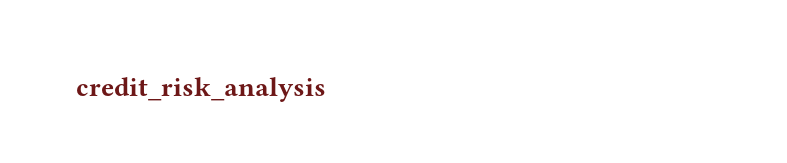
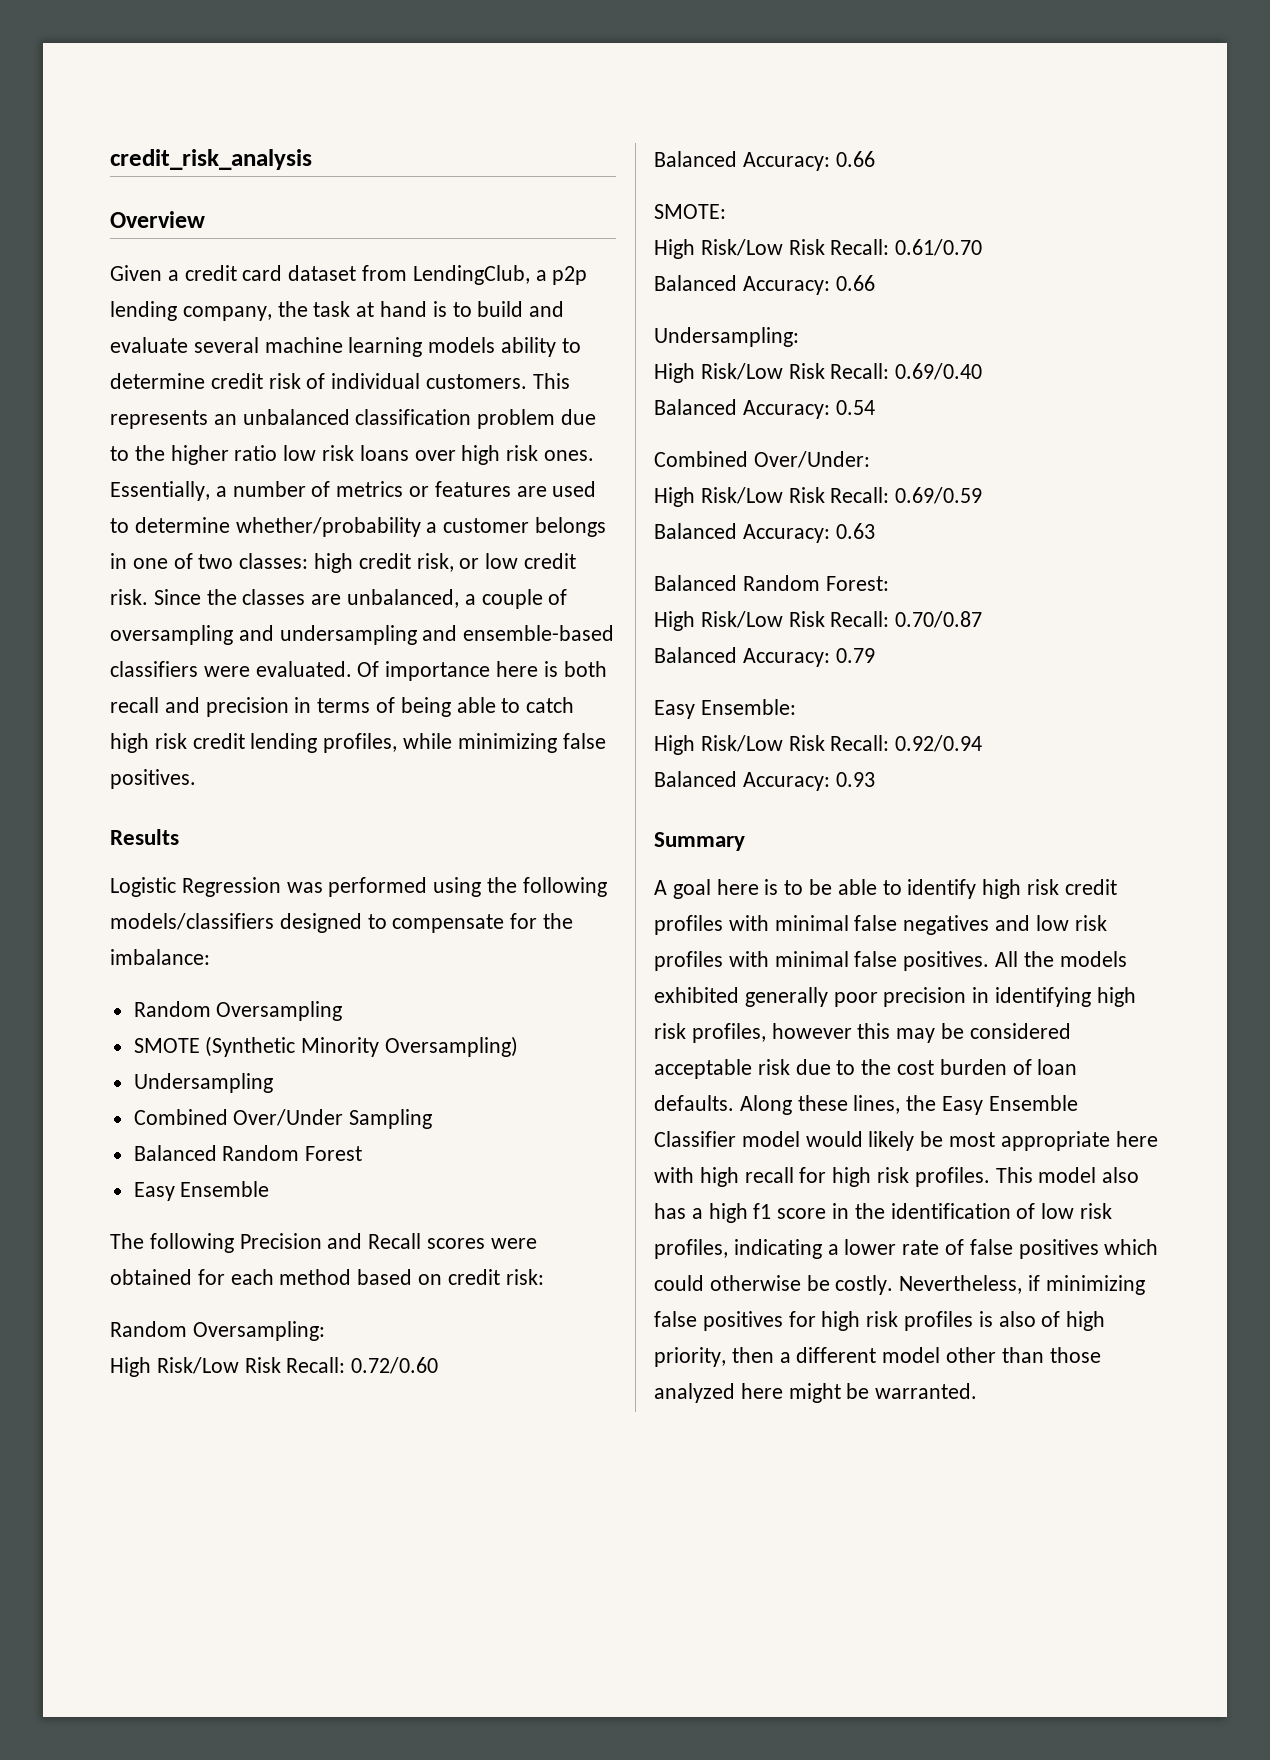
(326, 89) none -> [110,211,205,228] [110,265,588,285] [110,301,565,321] [110,337,581,357] [110,373,570,389] [110,409,597,429] [110,445,595,465] [110,481,597,501] [110,517,607,537] [110,553,577,573] [110,589,568,609] [110,625,615,645] [110,661,607,681] [110,697,575,717] [110,733,606,753] [110,769,196,789] [110,829,179,845] [110,877,607,897] [110,913,574,933] [110,949,210,965] [133,1001,343,1021] [133,1036,519,1057] [133,1073,273,1093] [133,1109,433,1129] [133,1145,363,1161] [133,1181,270,1201] [110,1233,537,1253] [110,1269,544,1285] [110,1321,325,1341] [110,1357,439,1377] [654,151,875,171] [654,204,726,219] [654,239,983,259] [654,275,875,295] [654,327,799,347] [654,363,983,383] [654,399,875,419] [654,451,870,468] [654,487,983,507] [654,523,875,543] [654,575,889,591] [654,611,983,631] [654,647,875,667] [654,699,796,719] [654,735,983,755] [654,771,875,791] [654,832,745,851] [654,879,1117,899] [654,915,1107,935] [654,951,1127,971] [654,987,1136,1007] [654,1023,1071,1043] [654,1059,1078,1079] [654,1095,1078,1115] [654,1131,1158,1151] [654,1167,1140,1187] [654,1203,1113,1223] [654,1239,1159,1259] [654,1275,1145,1295] [654,1311,1106,1331] [654,1347,1101,1367] [654,1383,978,1403] // Overview // Given a credit card dataset from LendingClub, a p2p lending company, the task at hand is to build and evaluate several machine learning models ability to determine credit risk of individual customers. This represents an unbalanced classification problem due to the higher ratio low risk loans over high risk ones. Essentially, a number of metrics or features are used to determine whether/probability a customer belongs in one of two classes: high credit risk, or low credit risk. Since the classes are unbalanced, a couple of oversampling and undersampling and ensemble-based classifiers were evaluated. Of importance here is both recall and precision in terms of being able to catch high risk credit lending profiles, while minimizing false positives. // Results // Logistic Regression was performed using the following models/classifiers designed to compensate for the imbalance: // Random Oversampling // SMOTE (Synthetic Minority Oversampling) // Undersampling // Combined Over/Under Sampling // Balanced Random Forest // Easy Ensemble // The following Precision and Recall scores were obtained for each method based on credit risk: // Random Oversampling: // High Risk/Low Risk Recall: 0.72/0.60 // Balanced Accuracy: 0.66 // SMOTE: // High Risk/Low Risk Recall: 0.61/0.70 // Balanced Accuracy: 0.66 // Undersampling: // High Risk/Low Risk Recall: 0.69/0.40 // Balanced Accuracy: 0.54 // Combined Over/Under: // High Risk/Low Risk Recall: 0.69/0.59 // Balanced Accuracy: 0.63 // Balanced Random Forest: // High Risk/Low Risk Recall: 0.70/0.87 // Balanced Accuracy: 0.79 // Easy Ensemble: // High Risk/Low Risk Recall: 0.92/0.94 // Balanced Accuracy: 0.93 // Summary // A goal here is to be able to identify high risk credit profiles with minimal false negatives and low risk profiles with minimal false positives. All the models exhibited generally poor precision in identifying high risk profiles, however this may be considered acceptable risk due to the cost burden of loan defaults. Along these lines, the Easy Ensemble Classifier model would likely be most appropriate here with high recall for high risk profiles. This model also has a high f1 score in the identification of low risk profiles, indicating a lower rate of false positives which could otherwise be costly. Nevertheless, if minimizing false positives for high risk profiles is also of high priority, then a different model other than those analyzed here might be warranted.

